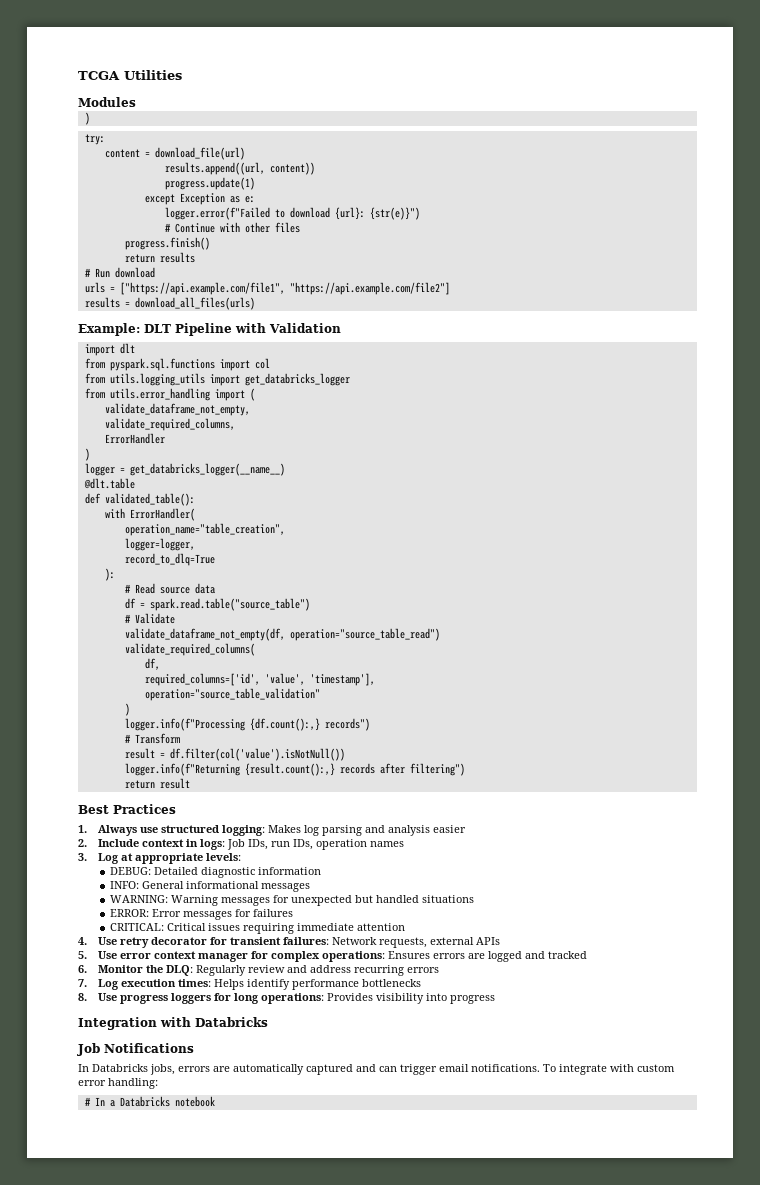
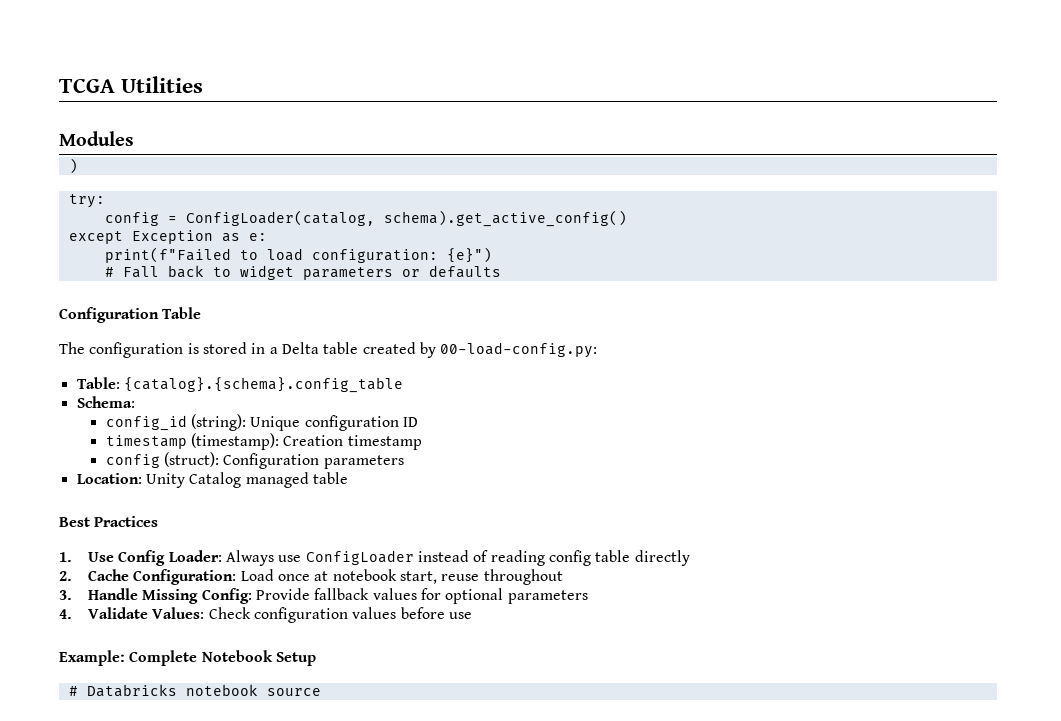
[104,147,245,160] [164,162,315,175] [164,177,255,190] [144,193,255,205] [164,207,420,220] [164,222,300,233] [124,237,210,250] [124,252,195,263] [84,267,155,278] [84,282,450,295] [84,297,255,310] [78,323,341,336] [84,343,135,356] [84,358,270,371] [84,373,350,386] [84,388,255,401] [104,403,250,416] [104,418,235,431] [104,433,165,444] [84,448,90,461] [84,463,285,476] [83,478,135,489] [84,493,195,506] [104,508,195,521] [124,523,285,536] [124,538,195,551] [124,553,215,566] [104,568,115,581] [124,583,215,594] [124,598,310,611] [124,613,175,624] [124,628,440,641] [124,643,255,656] [144,658,160,670] [144,673,375,686] [144,688,320,701] [124,703,130,716] [124,718,370,731] [124,733,180,744] [124,748,345,761] [124,763,465,776] [124,778,190,789] [78,804,176,814] [78,825,466,836] [78,839,404,850] [78,853,241,864] [109,867,321,878] [109,881,310,892] [109,895,474,906] [109,909,293,920] [109,923,405,934] [78,937,500,948] [78,951,587,962] [78,965,439,976] [78,979,421,990] [78,993,495,1004] [78,1017,268,1030] [77,1043,194,1056] [78,1064,675,1075] [78,1078,158,1089] [84,1097,115,1107] content = download_file(url) // results.append((url, content)) // progress.update(1) // except Exception as e: // logger.error(f"Failed to download {url}: {str(e)}") // # Continue with other files // progress.finish() // return results // # Run download // urls = ["https://api.example.com/file1", "https://api.example.com/file2"] // results = download_all_files(urls) // Example: DLT Pipeline with Validation // import dlt // from pyspark.sql.functions import col // from utils.logging_utils import get_databricks_logger // from utils.error_handling import ( // validate_dataframe_not_empty, // validate_required_columns, // ErrorHandler // ) // logger = get_databricks_logger(__name__) // @dlt.table // def validated_table(): // with ErrorHandler( // operation_name="table_creation", // logger=logger, // record_to_dlq=True // ): // # Read source data // df = spark.read.table("source_table") // # Validate // validate_dataframe_not_empty(df, operation="source_table_read") // validate_required_columns( // df, // required_columns=['id', 'value', 'timestamp'], // operation="source_table_validation" // ) // logger.info(f"Processing {df.count():,} records") // # Transform // result = df.filter(col('value').isNotNull()) // logger.info(f"Returning {result.count():,} records after filtering") // return result // Best Practices // 1. Always use structured logging: Makes log parsing and analysis easier // 2. Include context in logs: Job IDs, run IDs, operation names // 3. Log at appropriate levels: // DEBUG: Detailed diagnostic information // INFO: General informational messages // WARNING: Warning messages for unexpected but handled situations // ERROR: Error messages for failures // CRITICAL: Critical issues requiring immediate attention // 4. Use retry decorator for transient failures: Network requests, external APIs // 5. Use error context manager for complex operations: Ensures errors are logged and tracked // 6. Monitor the DLQ: Regularly review and address recurring errors // 7. Log execution times: Helps identify performance bottlenecks // 8. Use progress loggers for long operations: Provides visibility into progress // Integration with Databricks // Job Notifications // In Databricks jobs, errors are automatically captured and can trigger email notifications. To integrate with custom error handling: // # In a -> [104,210,627,227] [68,230,267,244] [104,247,492,263] [104,265,501,280] [59,307,202,323] [59,342,598,358] [76,377,403,393] [76,396,135,408] [105,414,418,431] [105,433,422,450] [105,452,404,469] [76,472,348,488] [59,516,159,527] [59,550,690,566] [59,569,563,585] [59,588,588,604] [59,607,472,623] [59,650,316,666] [68,686,78,696] config = ConfigLoader(catalog, schema).get_active_config() // except Exception as e: // print(f"Failed to load configuration: {e}") // # Fall back to widget parameters or defaults // Configuration Table // The configuration is stored in a Delta table created by 00-load-config.py: // Table: {catalog}.{schema}.config_table // Schema: // config_id (string): Unique configuration ID // timestamp (timestamp): Creation timestamp // config (struct): Configuration parameters // Location: Unity Catalog managed table // Best Practices // 1. Use Config Loader: Always use ConfigLoader instead of reading config table directly // 2. Cache Configuration: Load once at notebook start, reuse throughout // 3. Handle Missing Config: Provide fallback values for optional parameters // 4. Validate Values: Check configuration values before use // Example: Complete Notebook Setup // #
(215, 1101) none -> [266,688,321,696] source

